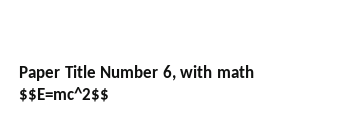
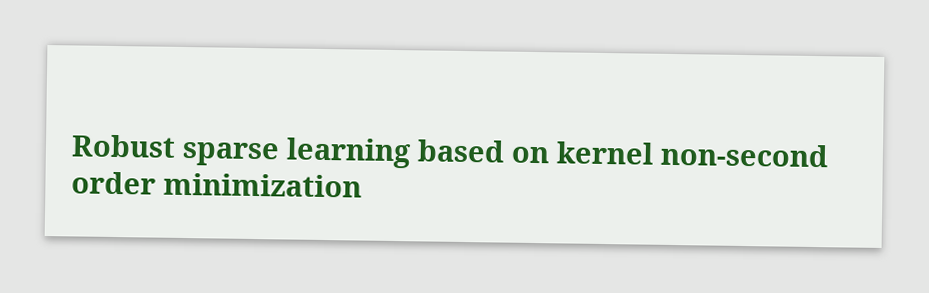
[19,65,254,81] [19,87,109,102] Paper Title Number 6, with math $$E=mc^2$$ -> [71,134,829,169] [71,171,362,198] Robust sparse learning based on kernel non-second order minimization

